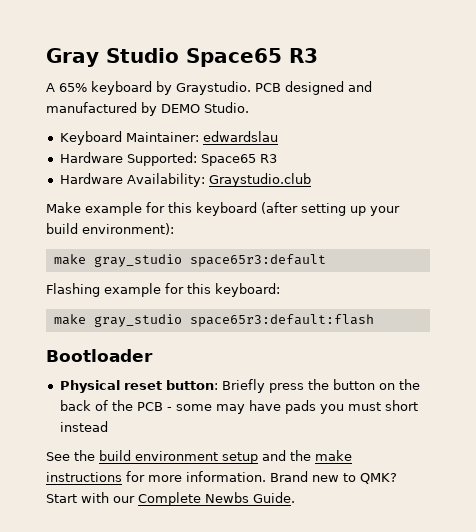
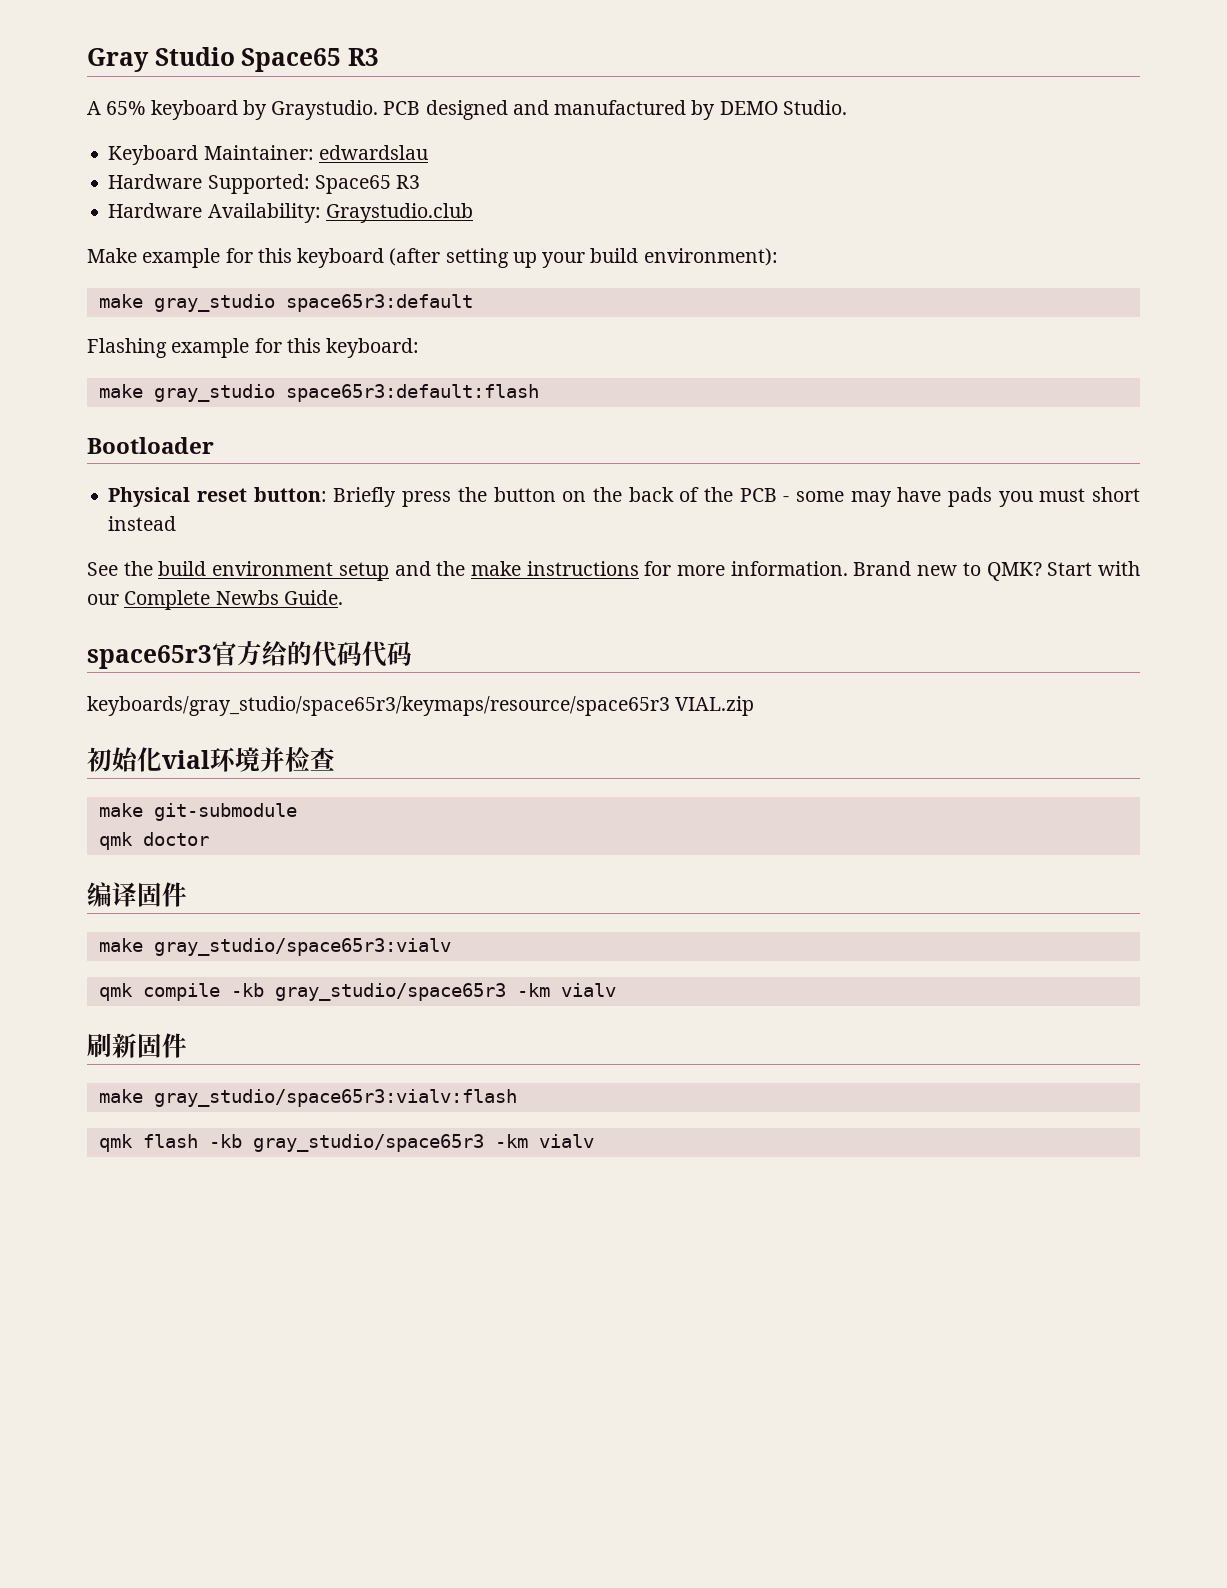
(295, 497) none -> [87,641,412,669] [87,696,755,716] [87,747,335,772] [98,803,297,821] [98,832,209,850] [87,882,187,907] [98,938,451,956] [98,983,616,1001] [87,1033,187,1058] [98,1089,517,1107] [98,1134,594,1152] // space65r3官方给的代码代码 // keyboards/gray_studio/space65r3/keymaps/resource/space65r3 VIAL.zip // 初始化vial环境并检查 // make git-submodule // qmk doctor // 编译固件 // make gray_studio/space65r3:vialv // qmk compile -kb gray_studio/space65r3 -km vialv // 刷新固件 // make gray_studio/space65r3:vialv:flash // qmk flash -kb gray_studio/space65r3 -km vialv

